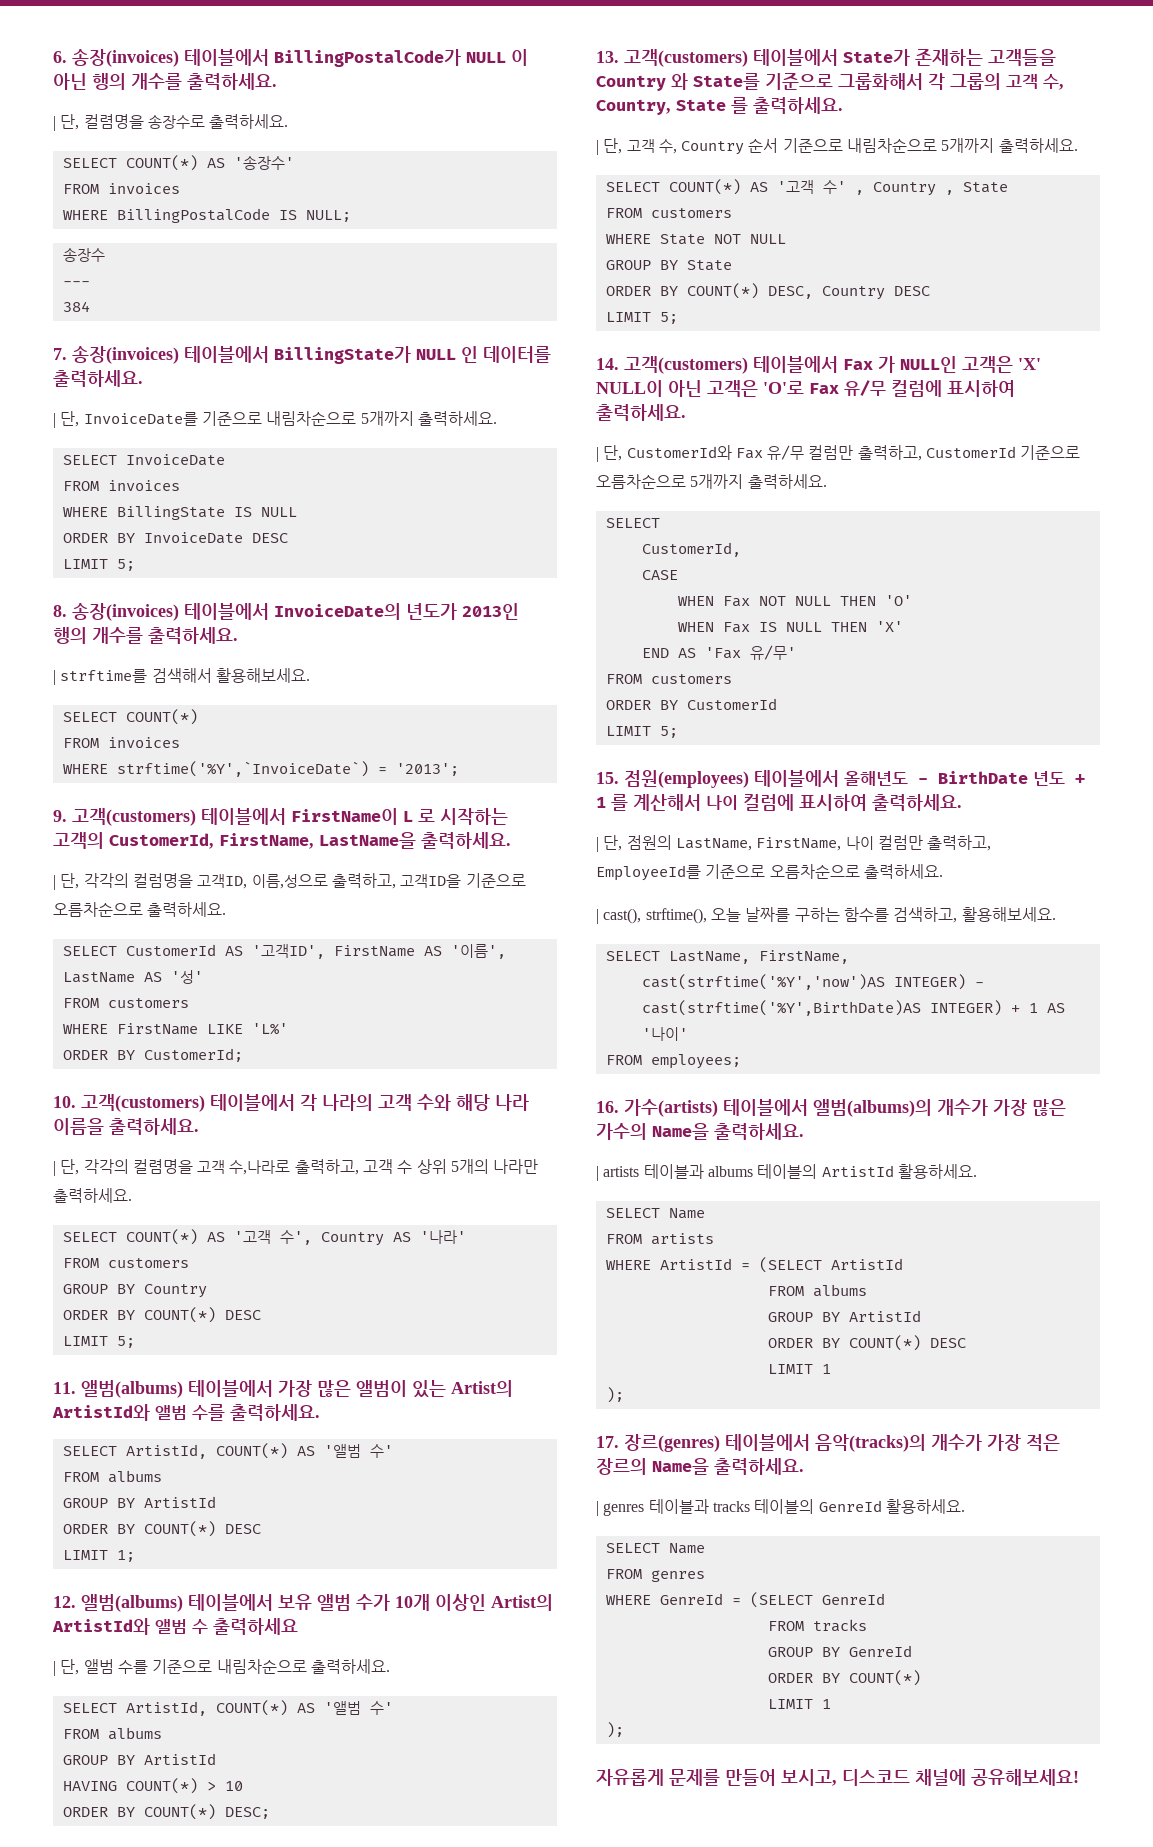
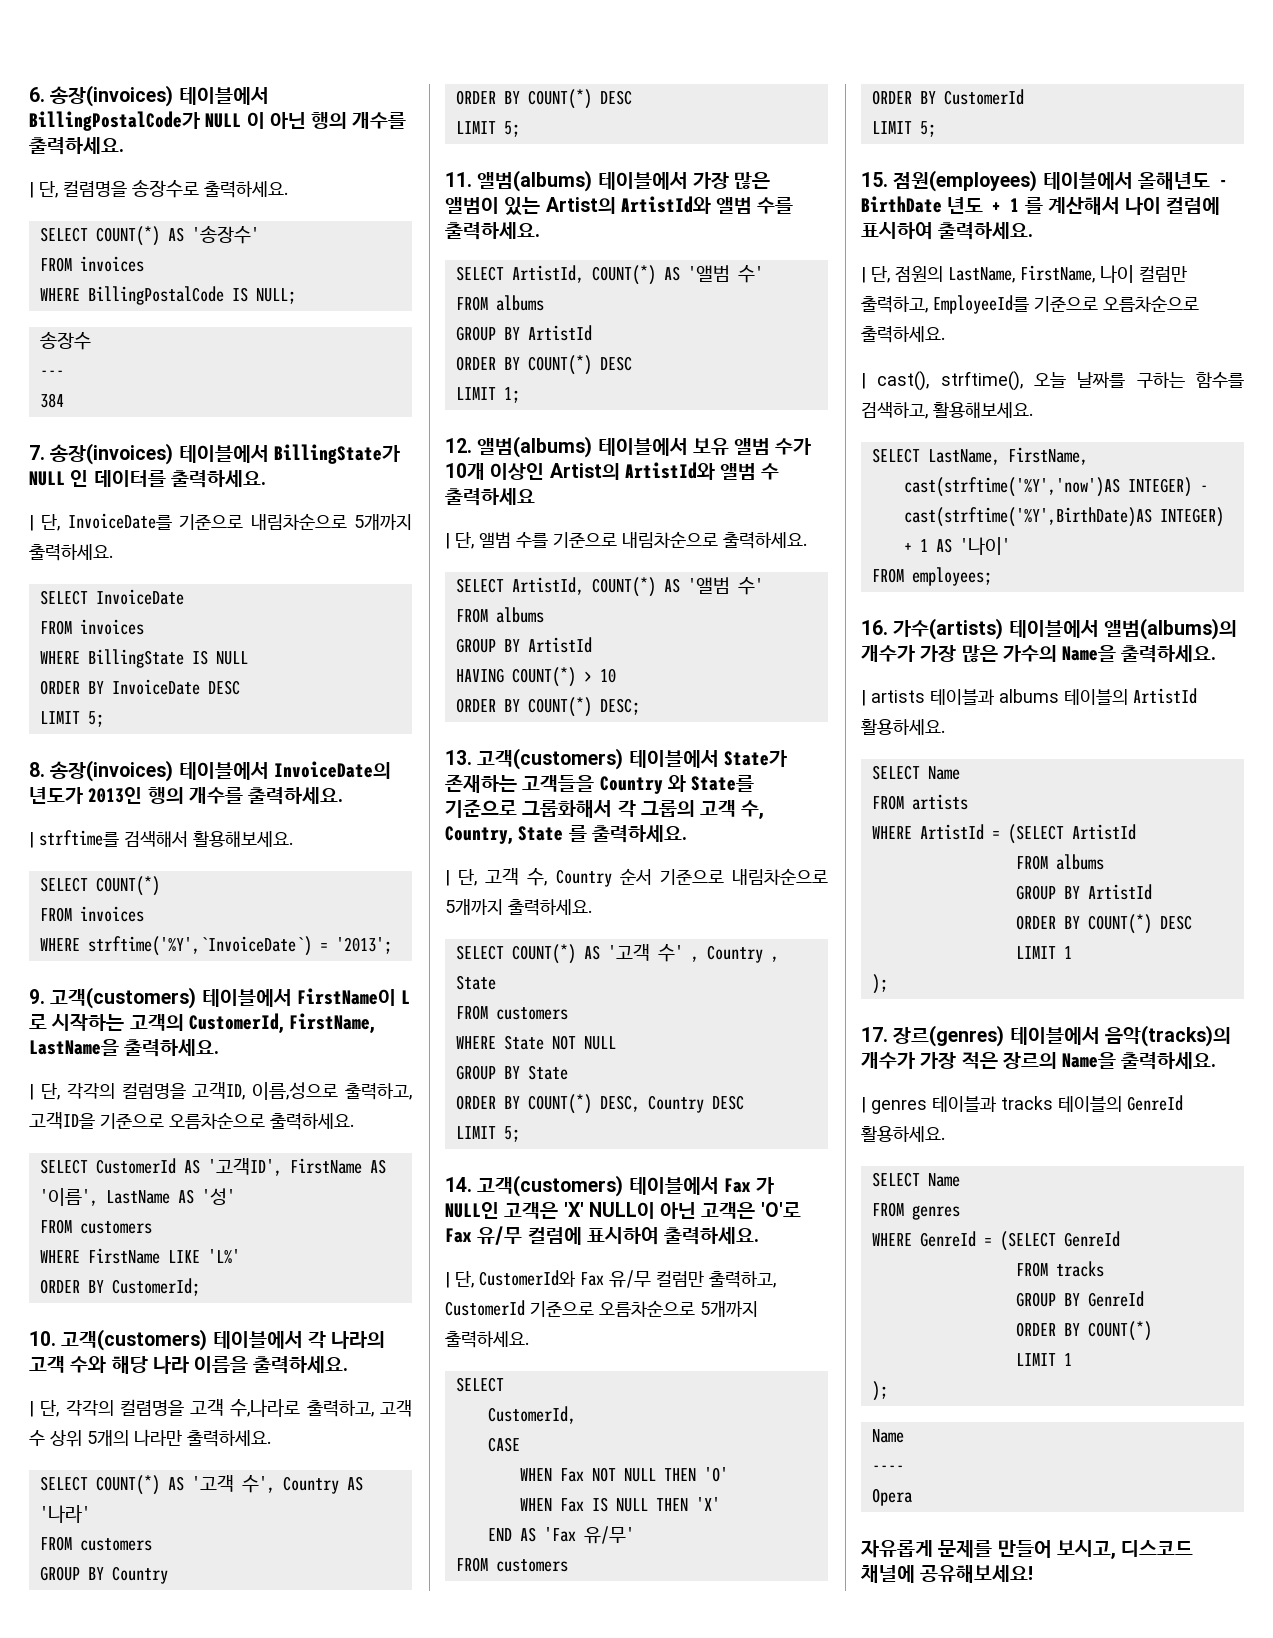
(624, 1730) none -> [871,1429,904,1443] [871,1465,904,1472] [871,1488,912,1506] // Name // ---- // Opera

